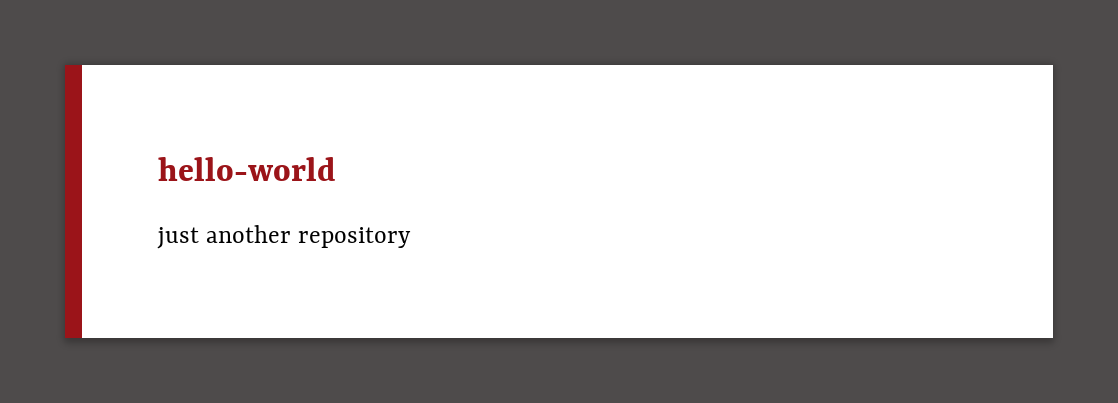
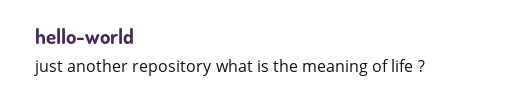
(412, 237) none -> [215,59,425,76] what is the meaning of life ?

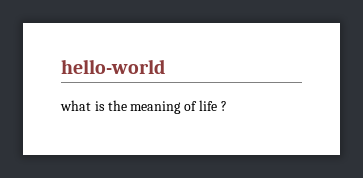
[34,59,213,76] just another repository -> (165, 66) none

